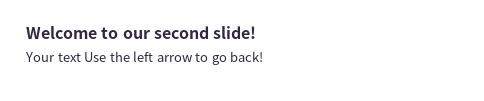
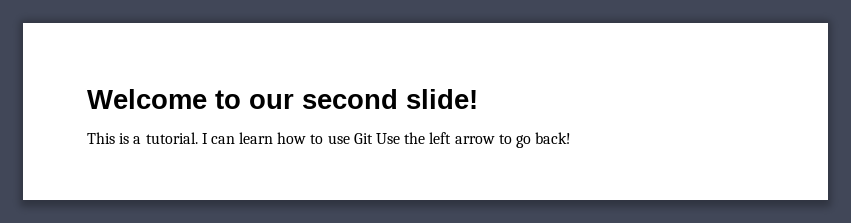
[25,52,81,62] Your text -> [87,132,373,144] This is a tutorial. I can learn how to use Git

